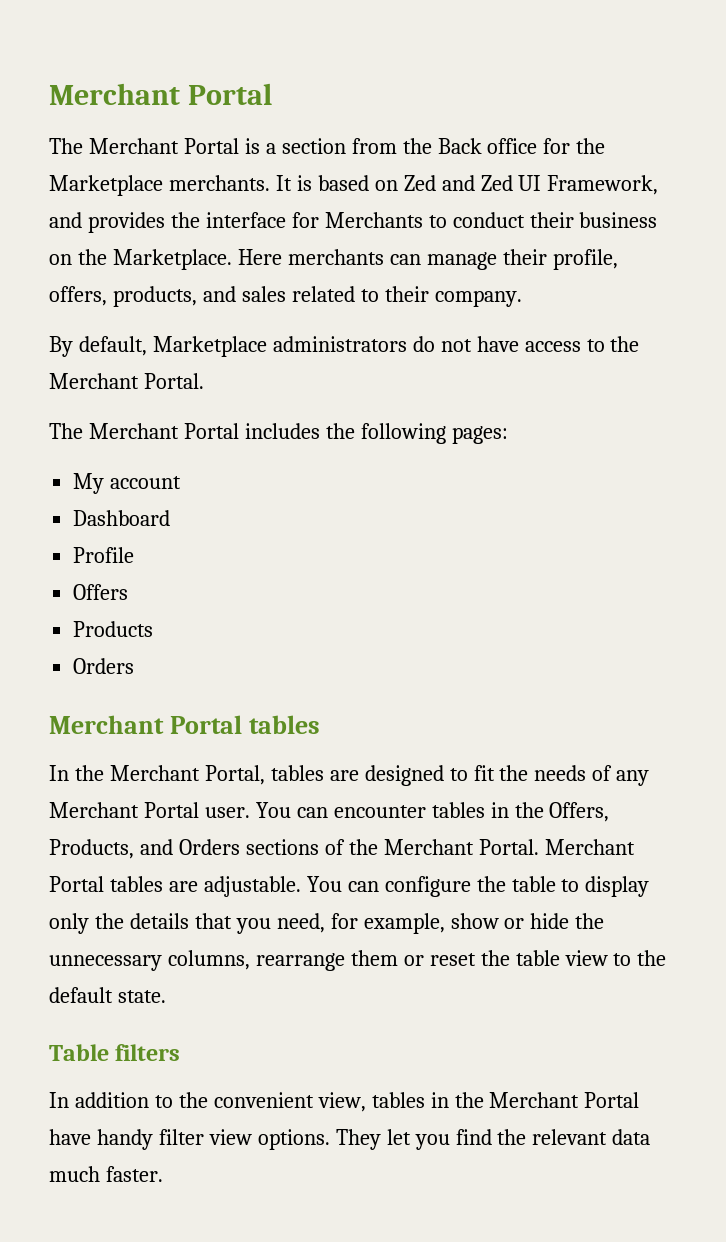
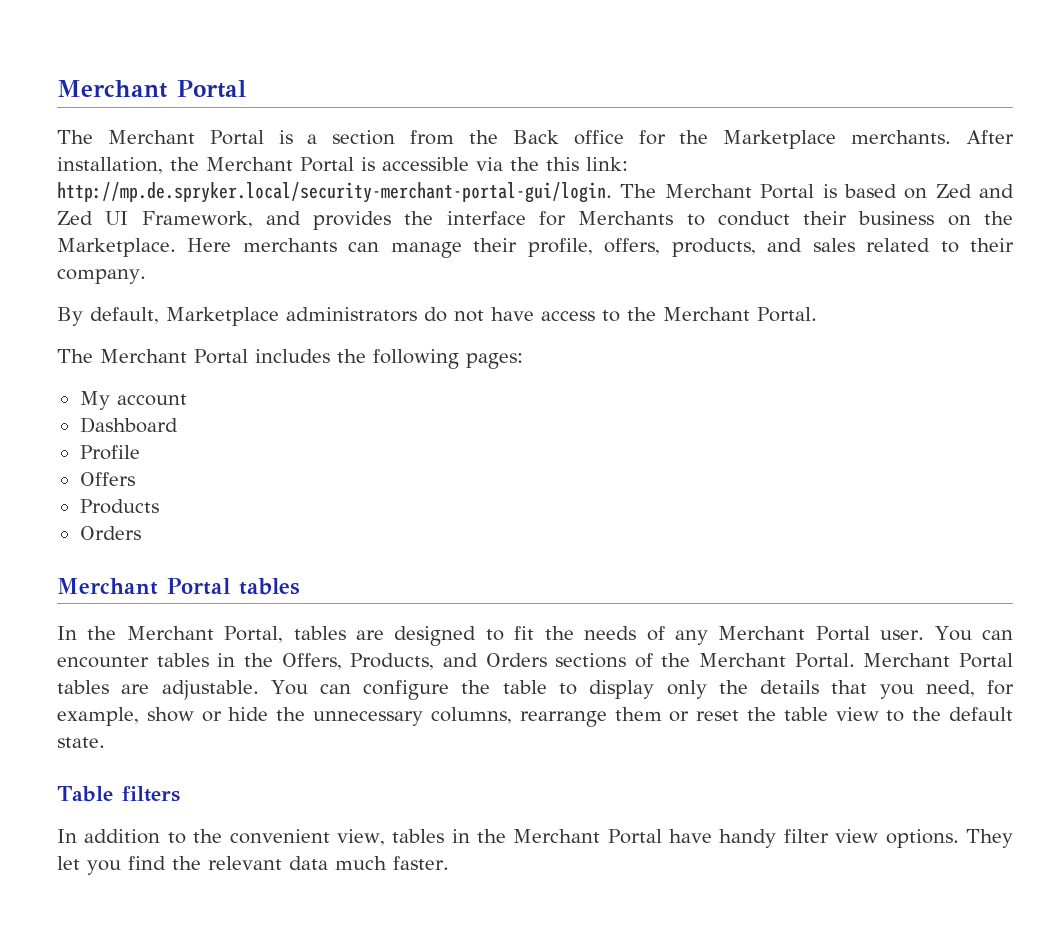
[275,175,292,191] It -> [966,130,1015,144] [57,157,628,174] [57,182,815,203] After installation, the Merchant Portal is accessible via the this link: http://mp.de.spryker.local/security-merchant-portal-gui/login. The Merchant Portal

